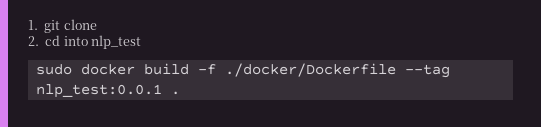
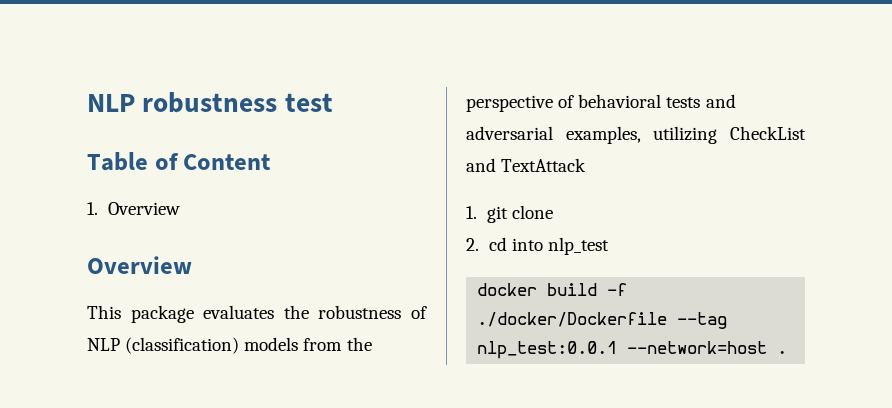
(28, 25) none -> [87,92,333,113] [87,152,271,171] [87,202,181,215] [87,256,192,274] [87,305,427,323] [87,337,372,354] [466,94,736,112] [466,126,806,144] [466,158,587,172] NLP robustness test // Table of Content // 1. Overview // Overview // This package evaluates the robustness of NLP (classification) models from the perspective of behavioral tests and adversarial examples, utilizing CheckList and TextAttack //
[35,64,72,75] sudo -> (609, 246) none
(162, 91) none -> [627,341,768,354] --network=host

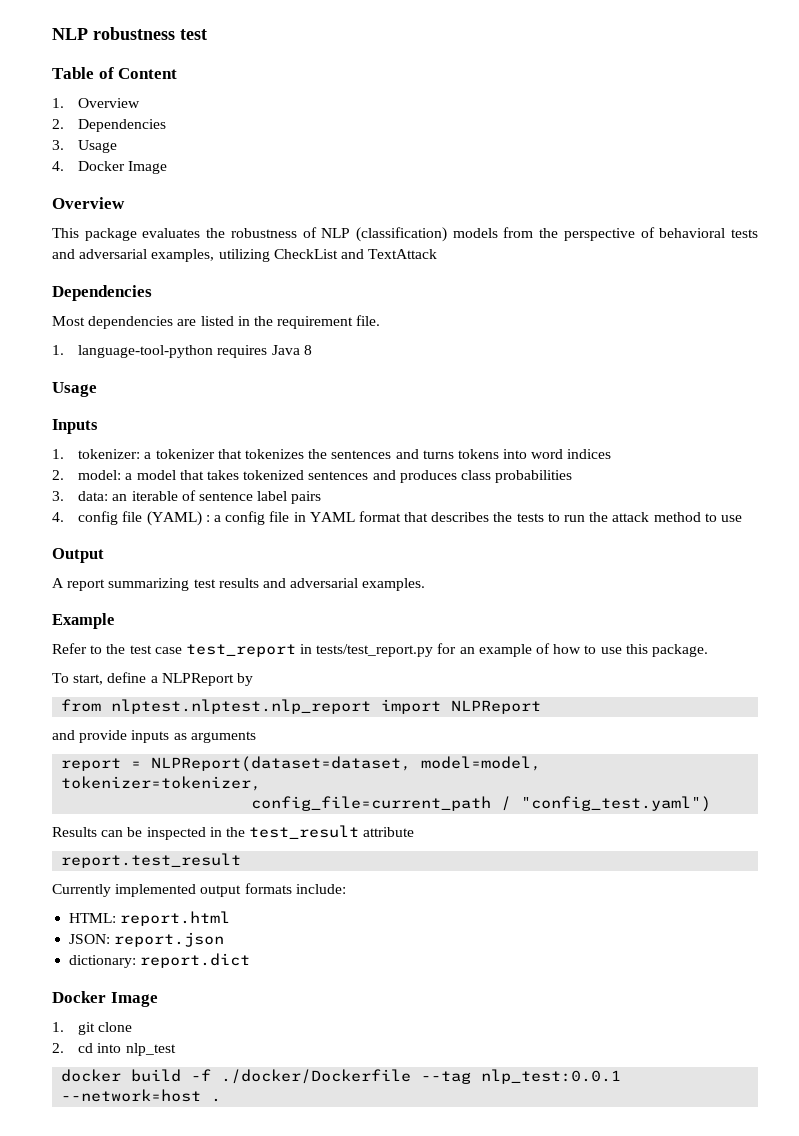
(181, 208) none -> [52,119,167,132] [52,140,118,153] [52,161,168,174] // 2. Dependencies // 3. Usage // 4. Docker Image
(587, 165) none -> [52,285,152,301] [52,315,381,329] [52,345,312,358] [52,382,97,397] [52,419,98,434] [52,449,612,459] [52,470,573,483] [52,490,322,504] [52,511,742,526] [52,548,104,563] [52,578,426,591] [52,613,114,629] [52,643,708,657] [52,672,253,686] [61,699,542,714] [52,730,256,743] [61,756,542,772] [61,776,262,791] [251,796,712,812] [52,825,415,840] [61,853,242,868] [52,883,346,897] [69,911,231,926] [69,932,225,947] [69,953,251,968] [52,991,158,1007] // Dependencies // Most dependencies are listed in the requirement file. // 1. language-tool-python requires Java 8 // Usage // Inputs // 1. tokenizer: a tokenizer that tokenizes the sentences and turns tokens into word indices // 2. model: a model that takes tokenized sentences and produces class probabilities // 3. data: an iterable of sentence label pairs // 4. config file (YAML) : a config file in YAML format that describes the tests to run the attack method to use // Output // A report summarizing test results and adversarial examples. // Example // Refer to the test case test_report in tests/test_report.py for an example of how to use this package. // To start, define a NLPReport by // from nlptest.nlptest.nlp_report import NLPReport // and provide inputs as arguments // report = NLPReport(dataset=dataset, model=model, tokenizer=tokenizer, // config_file=current_path / "config_test.yaml") // Results can be inspected in the test_result attribute // report.test_result // Currently implemented output formats include: // HTML: report.html // JSON: report.json // dictionary: report.dict // Docker Image

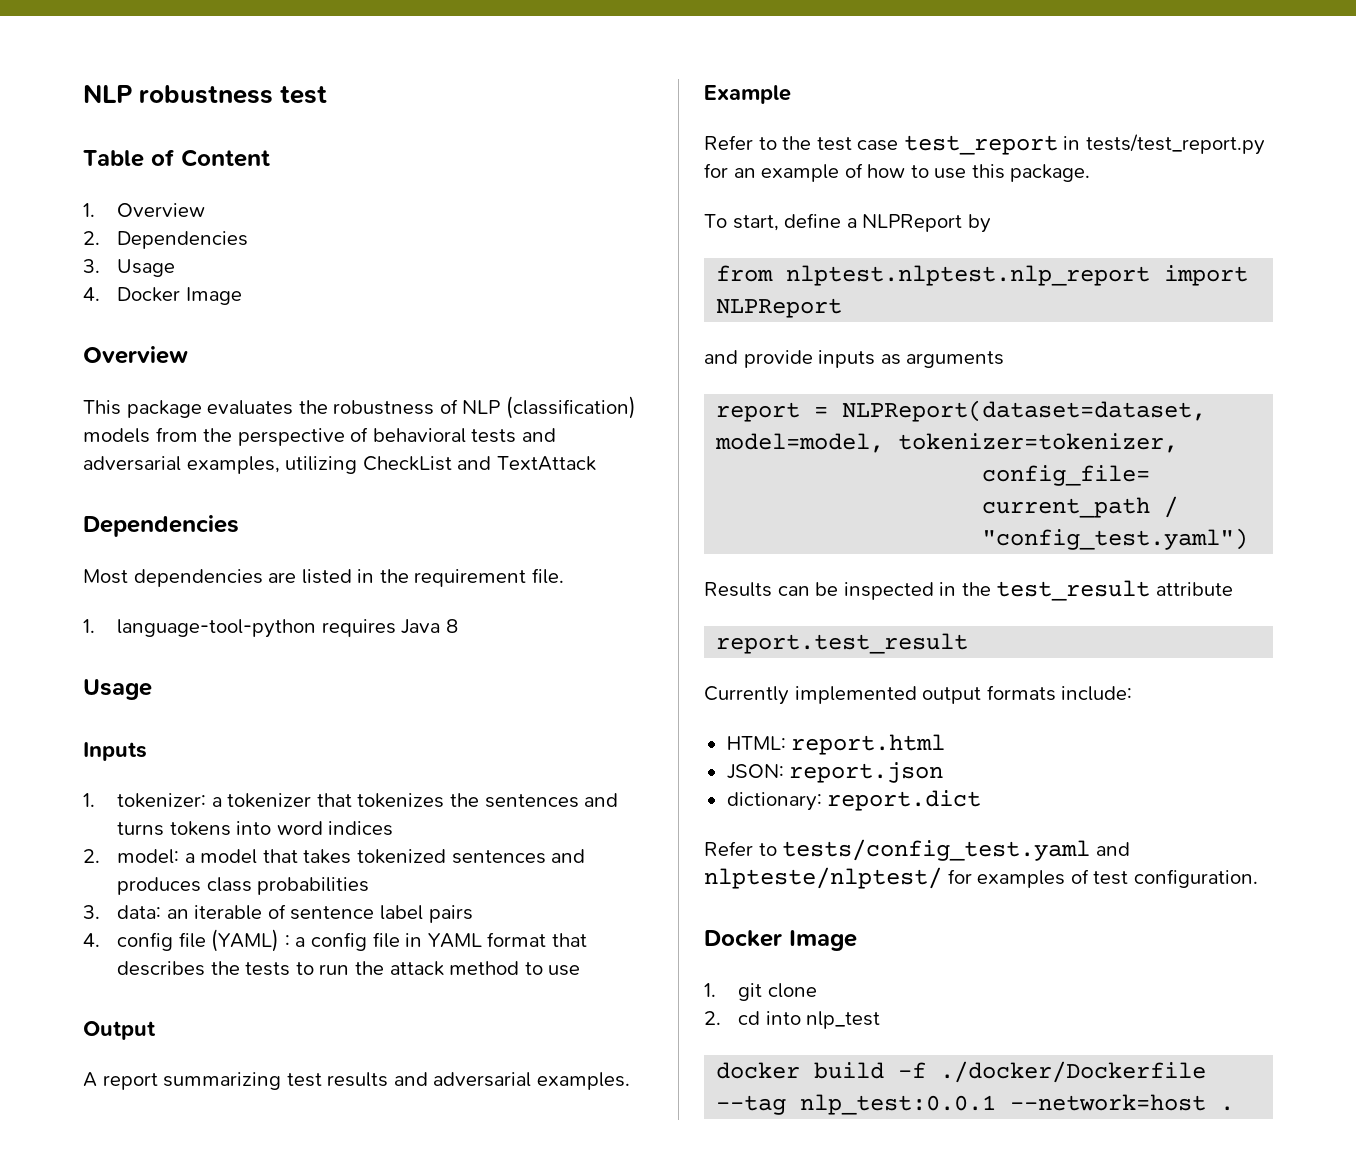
(251, 960) none -> [704,839,1130,861] [704,867,1258,889] // Refer to tests/config_test.yaml and nlpteste/nlptest/ for examples of test configuration.

